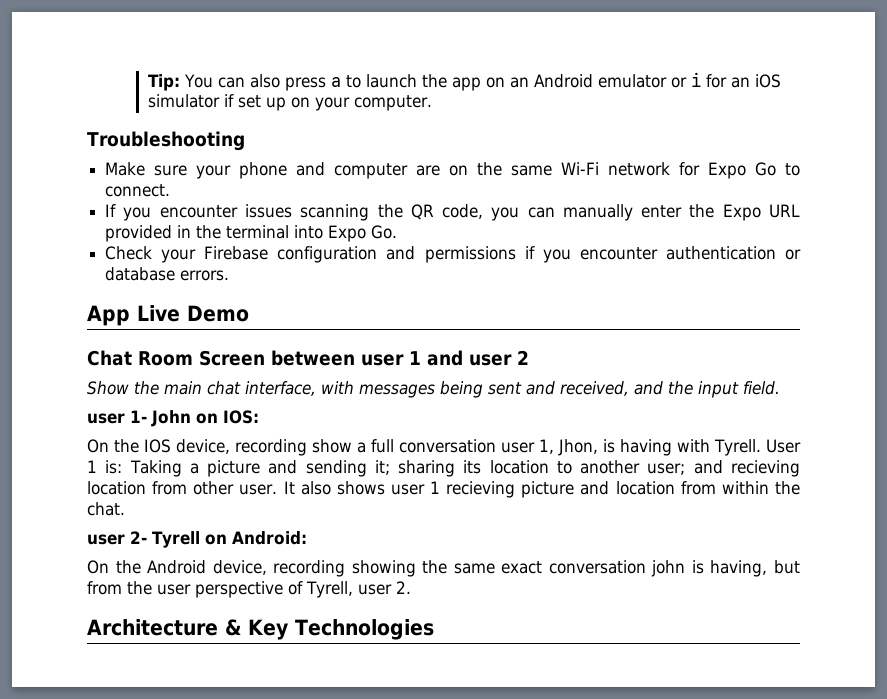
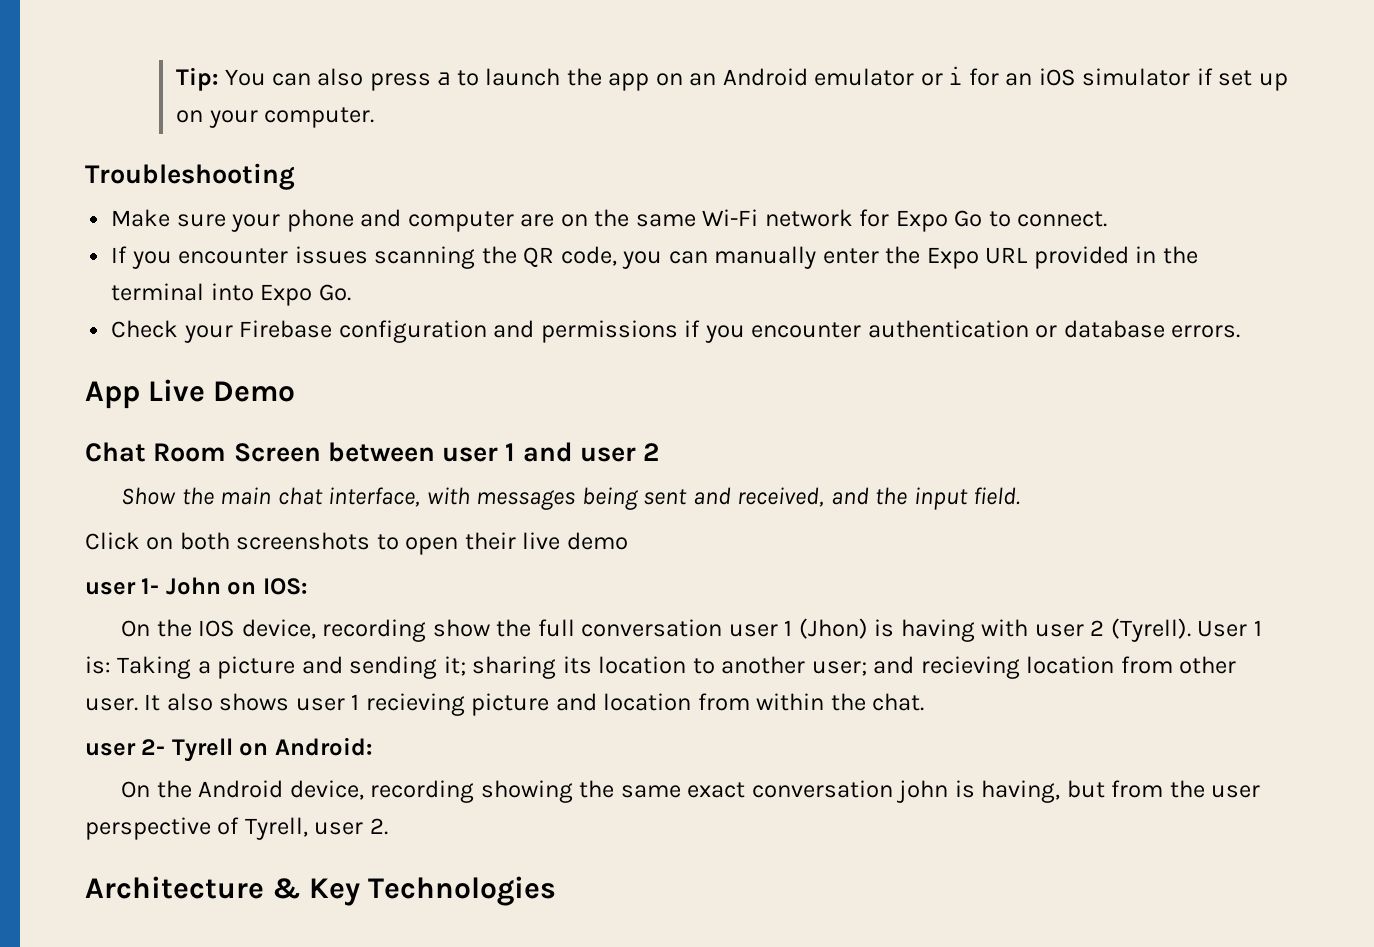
(780, 388) none -> [85,532,628,555] // Click on both screenshots to open their live demo
[357,442,367,453] a -> [496,619,532,637] the
[539,439,599,456] 1, Jhon, -> [784,618,868,639] 1 (Jhon)
[714,439,762,456] Tyrell. -> [1034,618,1191,642] user 2 (Tyrell).

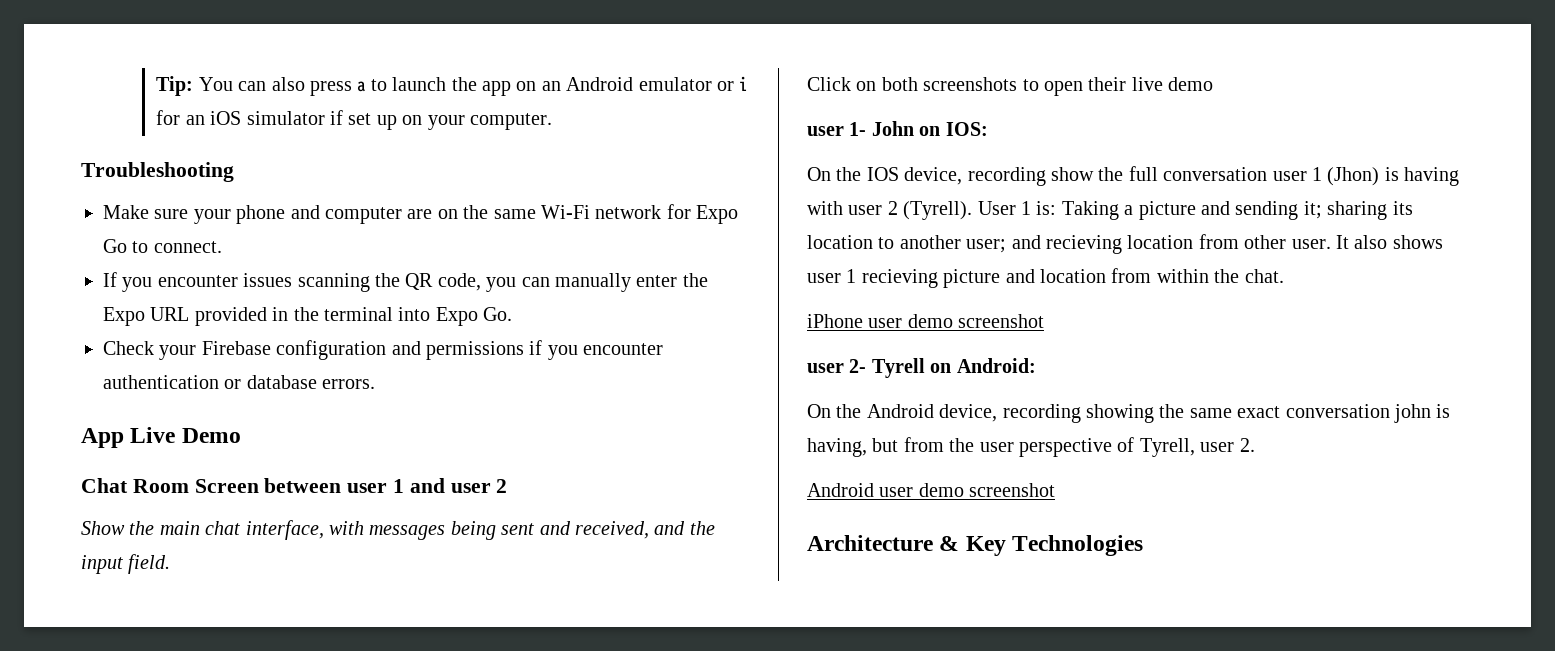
(925, 702) none -> [807,314,1045,328] // iPhone user demo screenshot
(388, 826) none -> [807,483,1056,497] // Android user demo screenshot

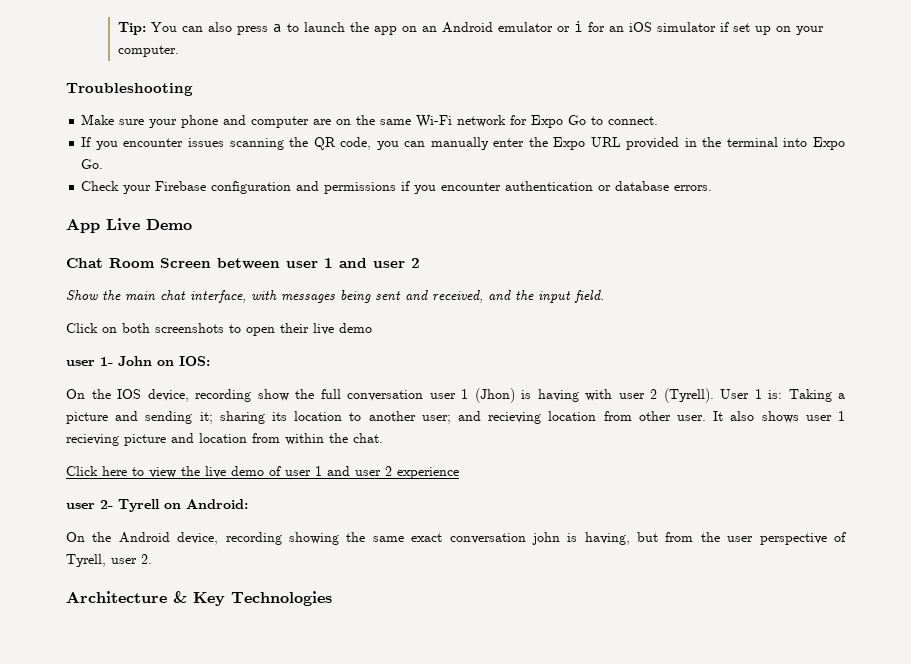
[807,314,1045,328] iPhone user demo screenshot -> [66,466,459,479] Click here to view the live demo of user 1 and user 2 experience
[807,483,1056,497] // Android user demo screenshot -> (152, 559) none

